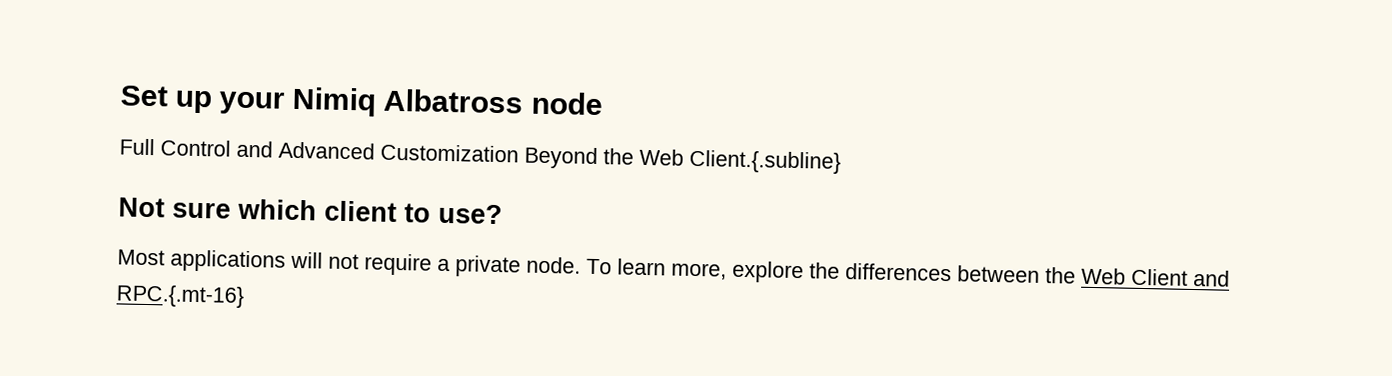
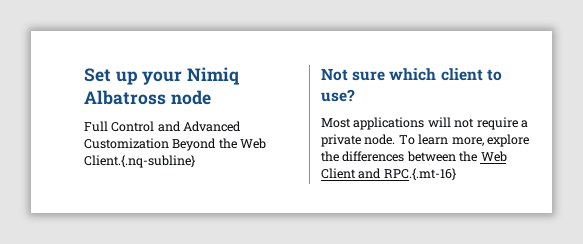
[689,149,841,174] Client.{.subline} -> [84,155,195,168] Client.{.nq-subline}

